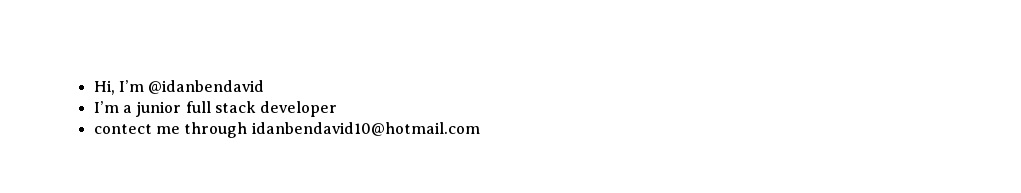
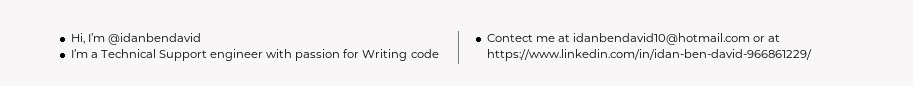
[136,101,338,117] [93,122,480,138] junior full stack developer // contect me through idanbendavid10@hotmail.com -> [100,49,439,61] [486,33,781,45] [486,49,812,61] Technical Support engineer with passion for Writing code // Contect me at idanbendavid10@hotmail.com or at https://www.linkedin.com/in/idan-ben-david-966861229/

